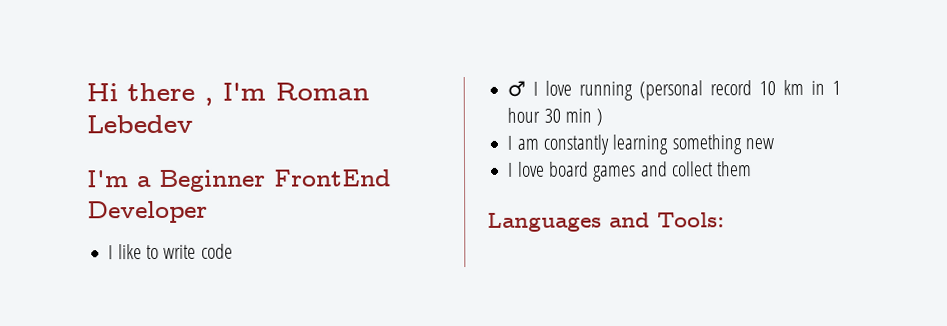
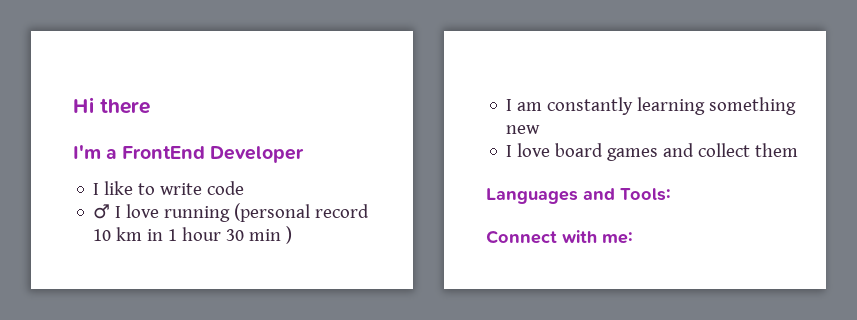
[204,82,370,106] [86,114,193,134] , I'm Roman Lebedev -> (150, 106) none
[159,169,266,192] Beginner -> (117, 153) none
(725, 220) none -> [486,230,633,244] // Connect with me:

